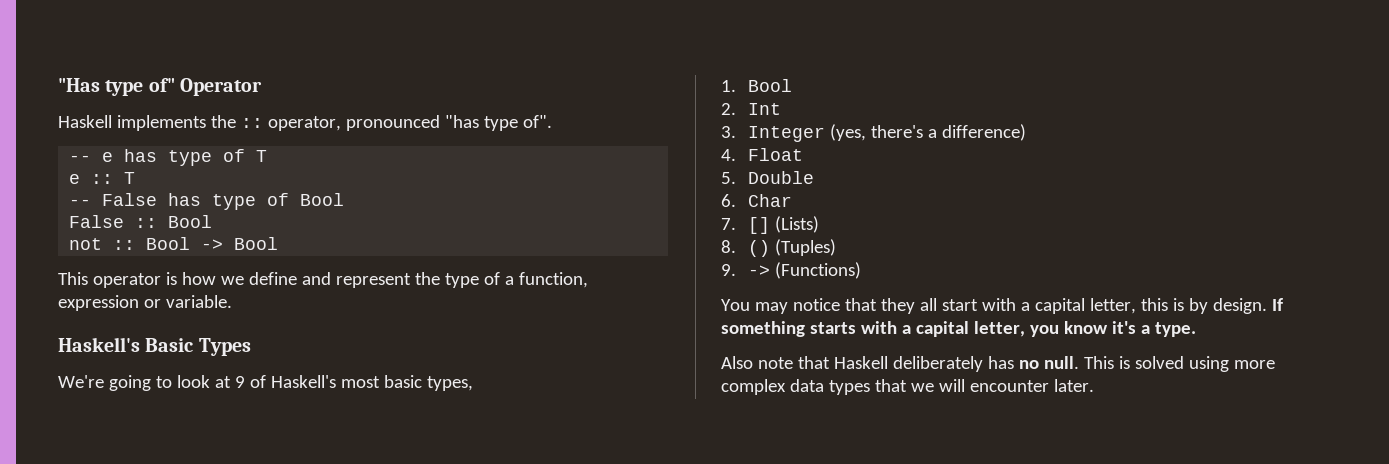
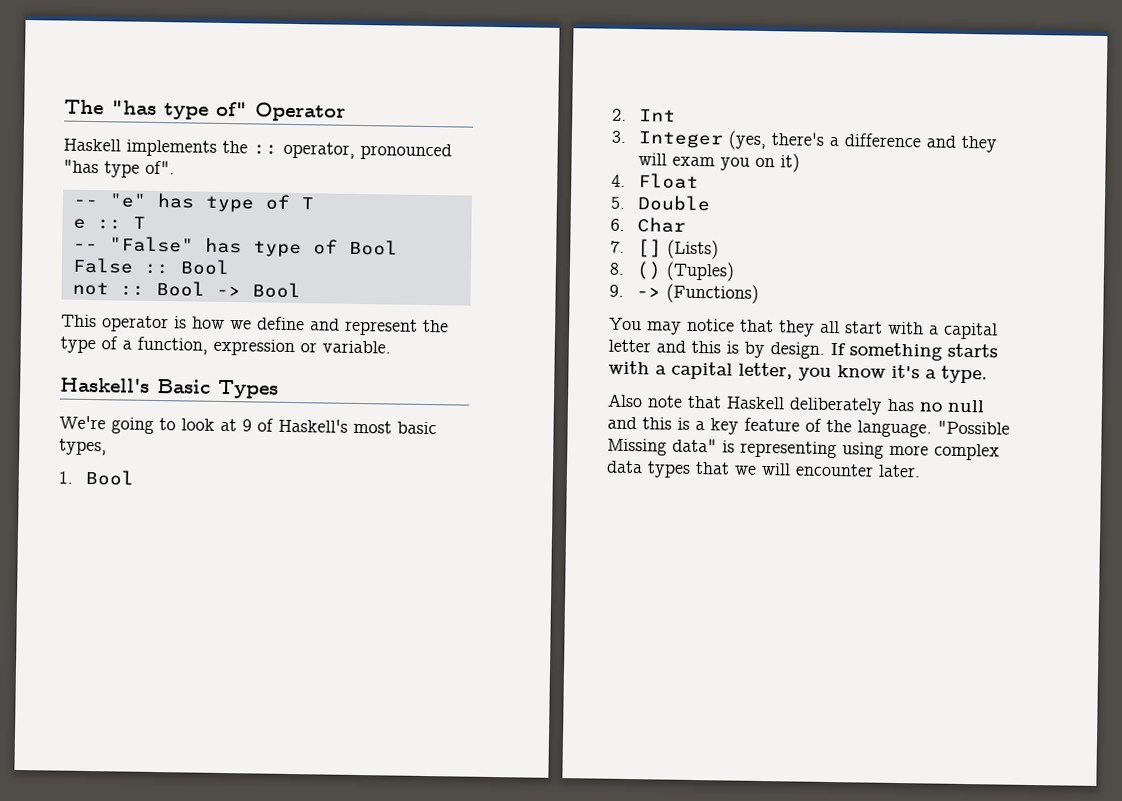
[58,78,100,92] "Has -> [64,99,157,115] The "has
[102,152,114,162] e -> [108,193,147,208] "e"
[102,193,158,206] False -> [108,236,194,253] "False"
[942,124,1027,141] difference) -> [844,133,998,153] [638,153,801,173] difference and they will exam you on it)
[1089,298,1136,314] letter, -> [608,339,686,353] letter and
[1043,356,1184,369] null. This is solved -> [947,399,985,413] [607,416,1010,438] [607,438,837,459] null and this is a key feature of the language. "Possible Missing data" is representing

